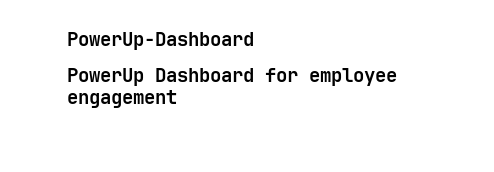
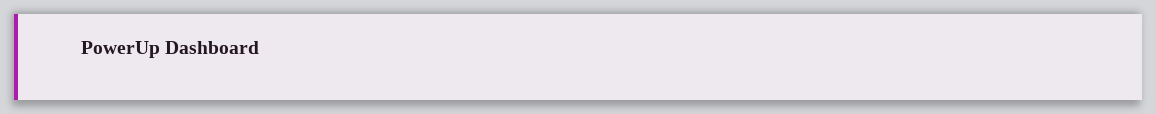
[67,32,254,50] PowerUp-Dashboard // -> (81, 49) none
[265,68,397,86] [67,90,177,108] for employee engagement -> (260, 47) none

